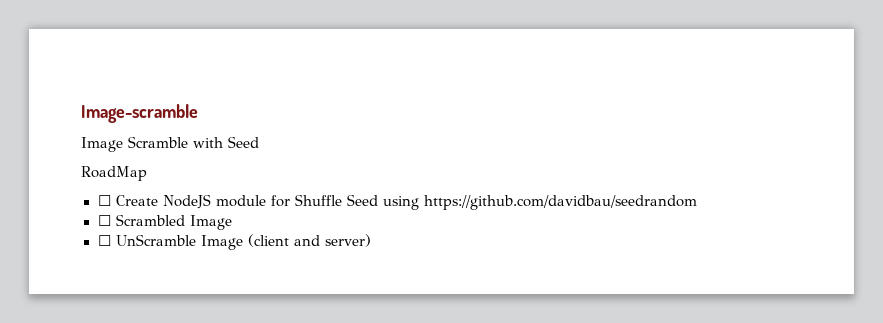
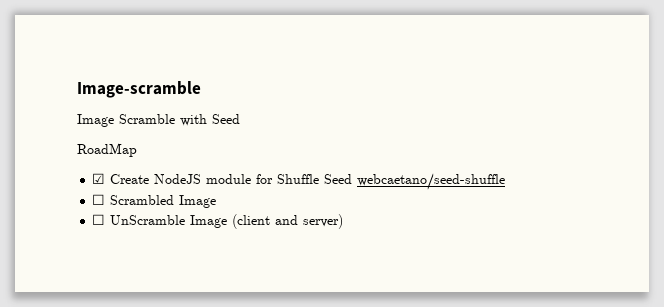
[97,195,111,206] ☐ -> [92,173,106,184] ☑
[382,195,697,210] using https://github.com/davidbau/seedrandom -> [357,173,506,190] webcaetano/seed-shuffle

